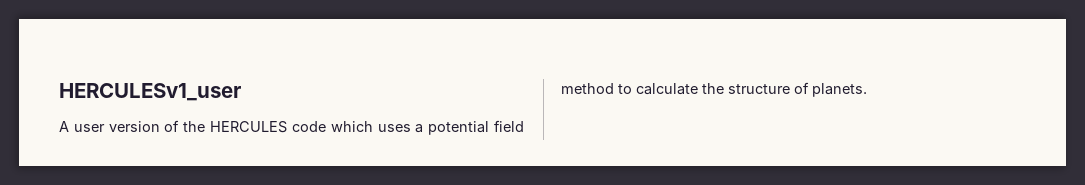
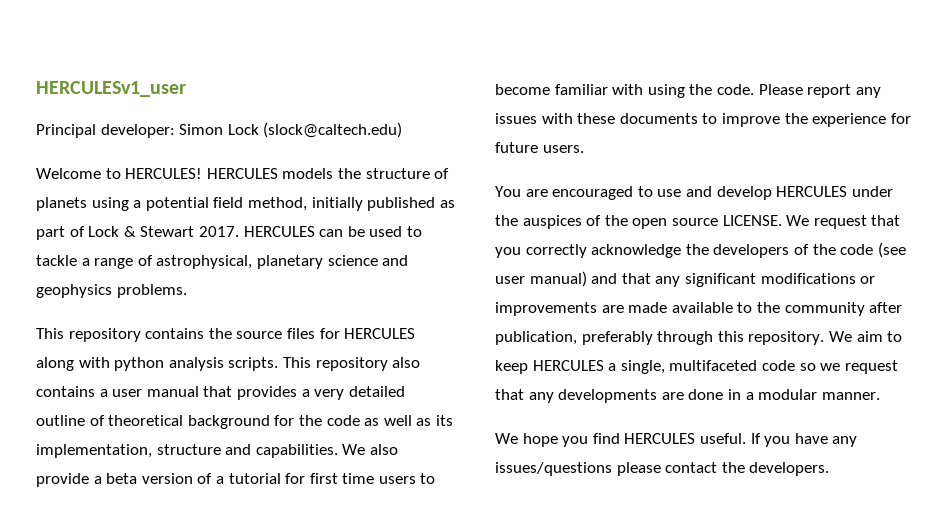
[59,120,524,135] [561,82,867,97] A user version of the HERCULES code which uses a potential field method to calculate the structure of planets. -> [36,122,403,138] [36,168,450,179] [36,197,455,211] [36,226,422,240] [36,255,409,269] [36,284,187,298] [36,328,416,342] [36,357,421,371] [36,386,405,400] [36,415,453,429] [36,444,398,458] [36,473,436,487] [495,84,881,98] [495,113,911,127] [495,142,584,153] [495,186,893,200] [495,215,901,229] [495,242,906,258] [495,271,876,287] [495,302,903,316] [495,331,903,345] [495,360,898,374] [495,389,880,403] [495,433,858,447] [495,462,830,476] Principal developer: Simon Lock (slock@caltech.edu) // Welcome to HERCULES! HERCULES models the structure of planets using a potential field method, initially published as part of Lock & Stewart 2017. HERCULES can be used to tackle a range of astrophysical, planetary science and geophysics problems. // This repository contains the source files for HERCULES along with python analysis scripts. This repository also contains a user manual that provides a very detailed outline of theoretical background for the code as well as its implementation, structure and capabilities. We also provide a beta version of a tutorial for first time users to become familiar with using the code. Please report any issues with these documents to improve the experience for future users. // You are encouraged to use and develop HERCULES under the auspices of the open source LICENSE. We request that you correctly acknowledge the developers of the code (see user manual) and that any significant modifications or improvements are made available to the community after publication, preferably through this repository. We aim to keep HERCULES a single, multifaceted code so we request that any developments are done in a modular manner. // We hope you find HERCULES useful. If you have any issues/questions please contact the developers.

